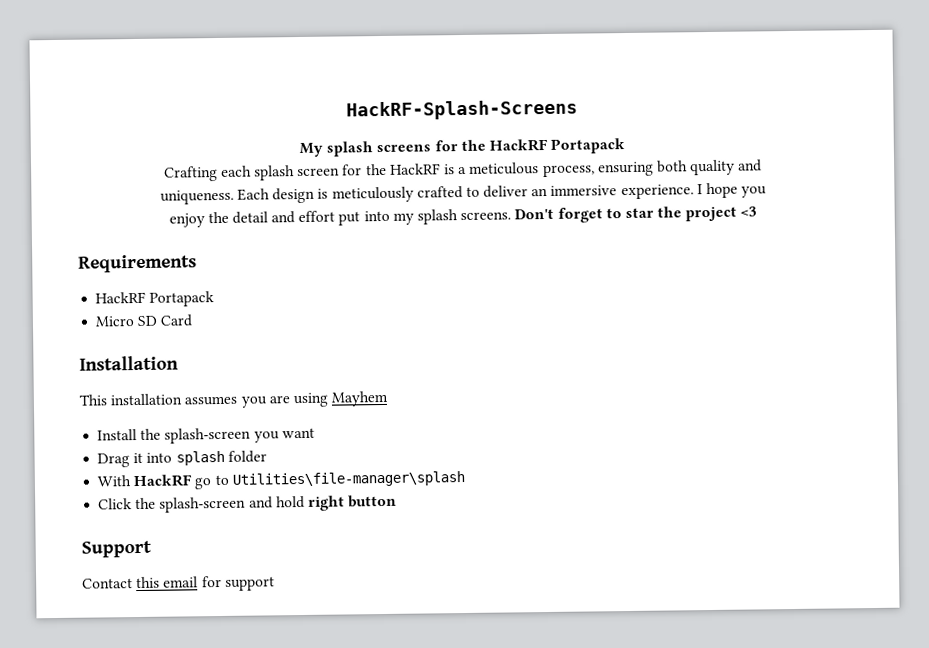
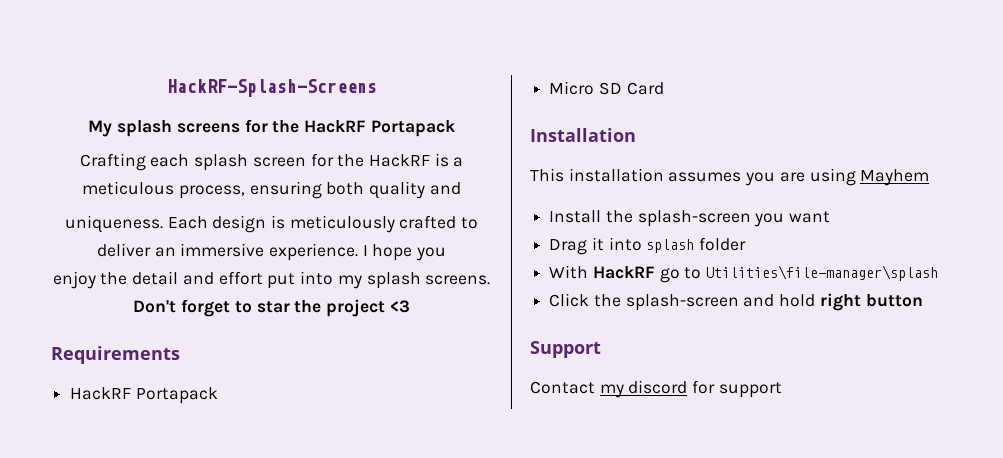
[136,576,199,589] this email -> [599,380,688,398] my discord

